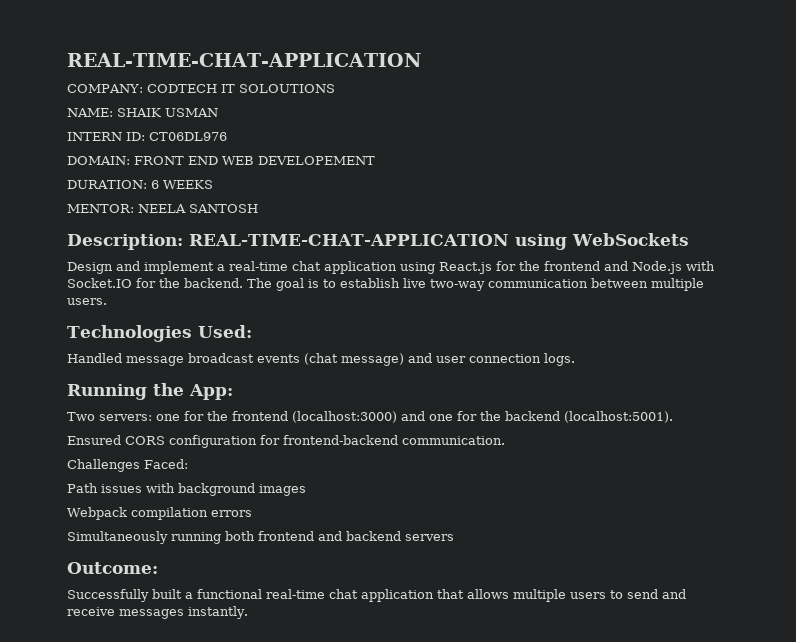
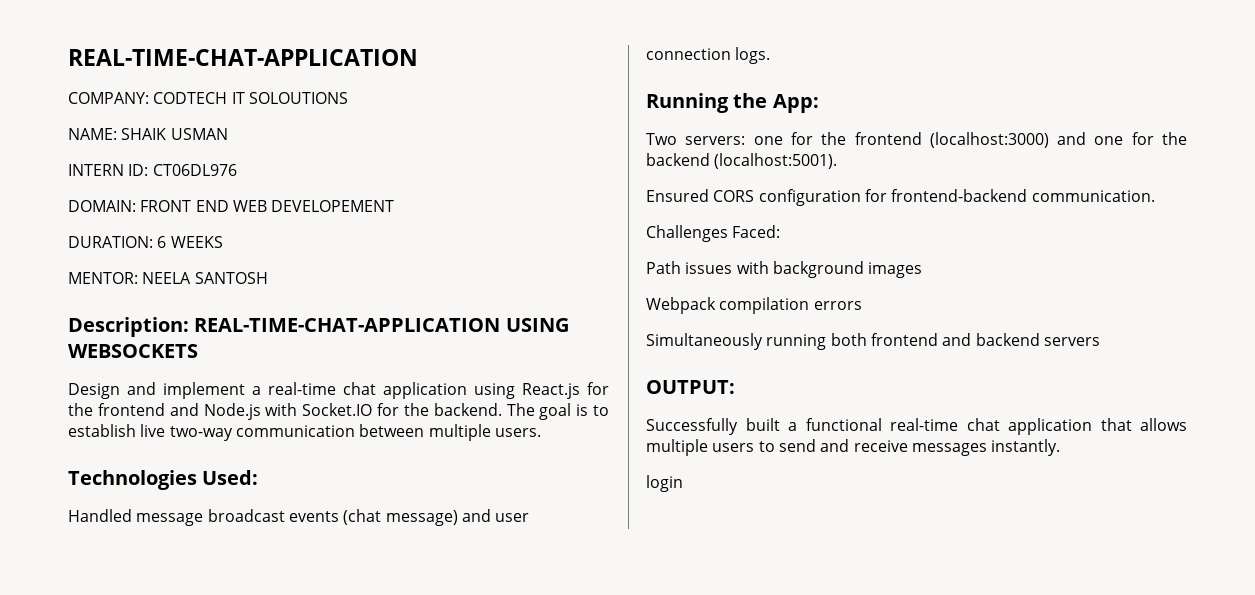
[514,233,689,250] using WebSockets -> [505,318,569,332] [68,344,198,358] USING WEBSOCKETS
[67,562,158,574] Outcome: -> [646,380,735,394] OUTPUT:
(248, 612) none -> [646,475,683,492] // login

